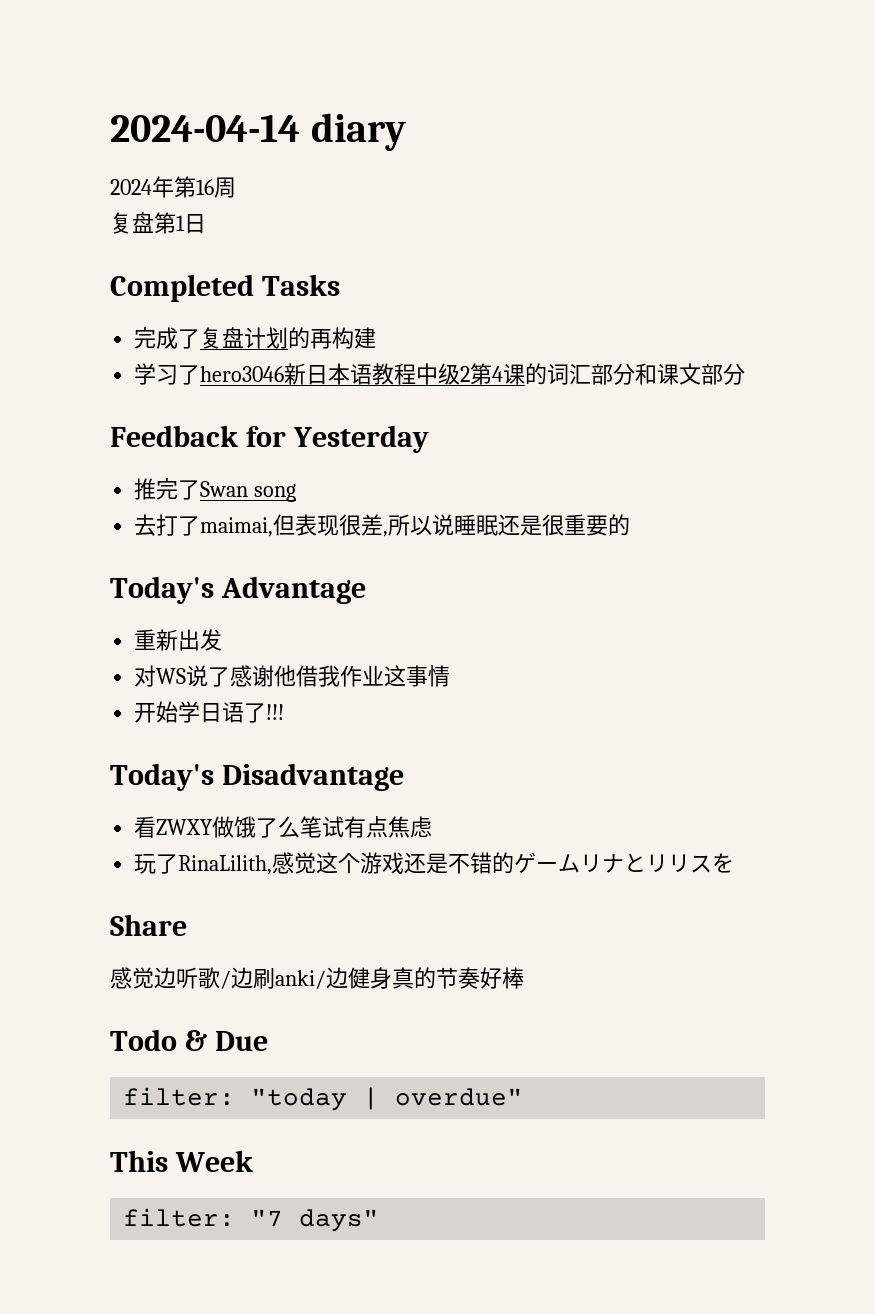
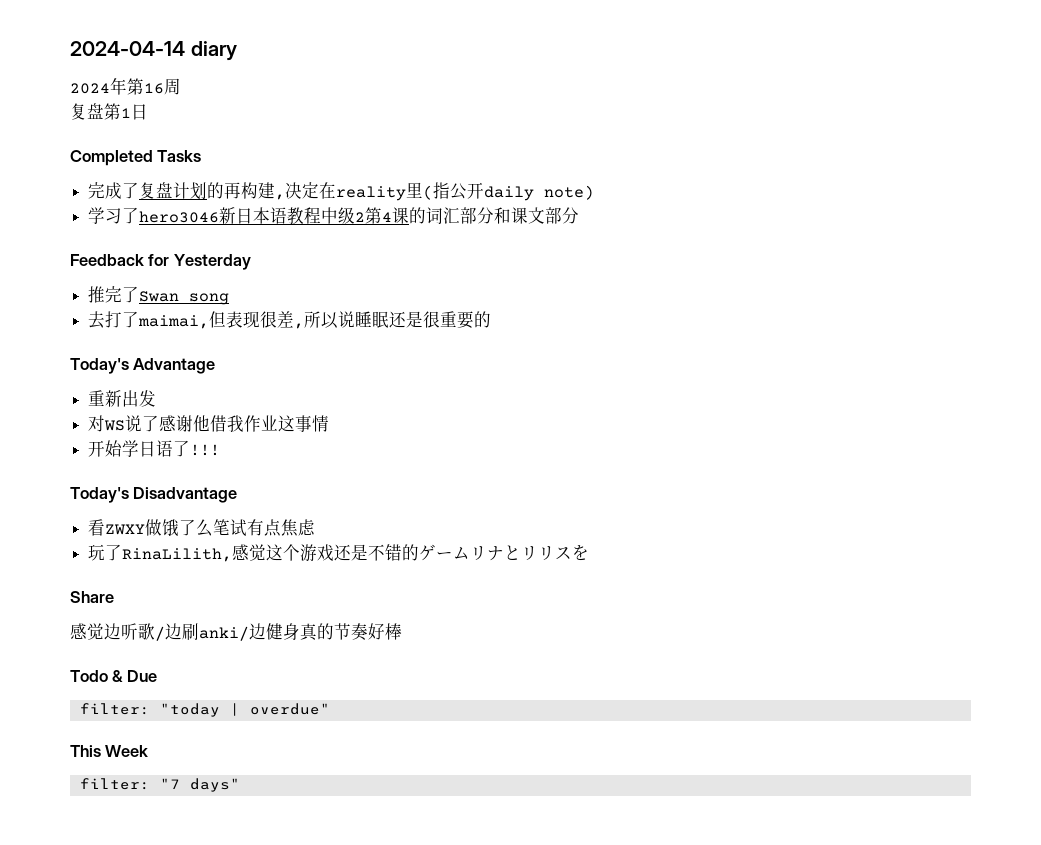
(377, 338) none -> [275,182,595,201] ,决定在reality里(指公开daily note)

